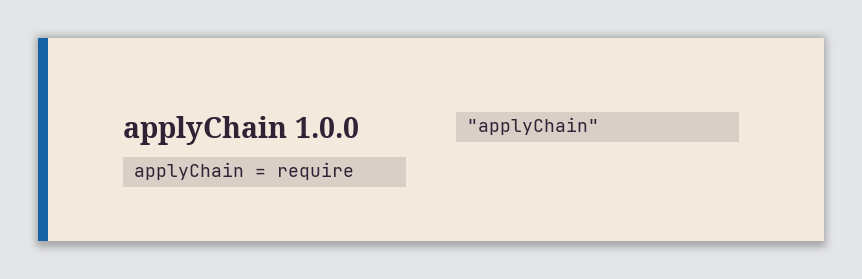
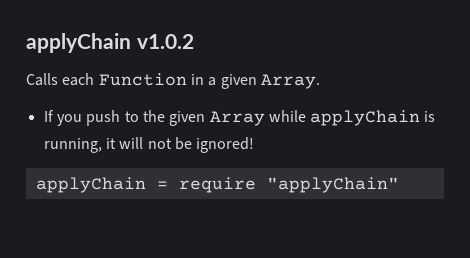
[123,116,359,145] applyChain 1.0.0 -> [26,33,194,53] [26,73,320,89] [43,110,436,126] [43,137,255,153] applyChain v1.0.2 // Calls each Function in a given Array. // If you push to the given Array while applyChain is running, it will not be ignored!

